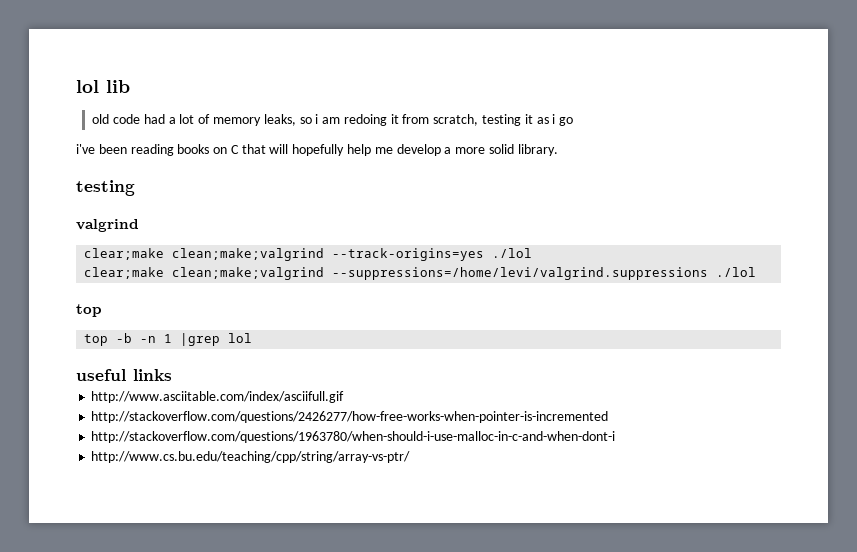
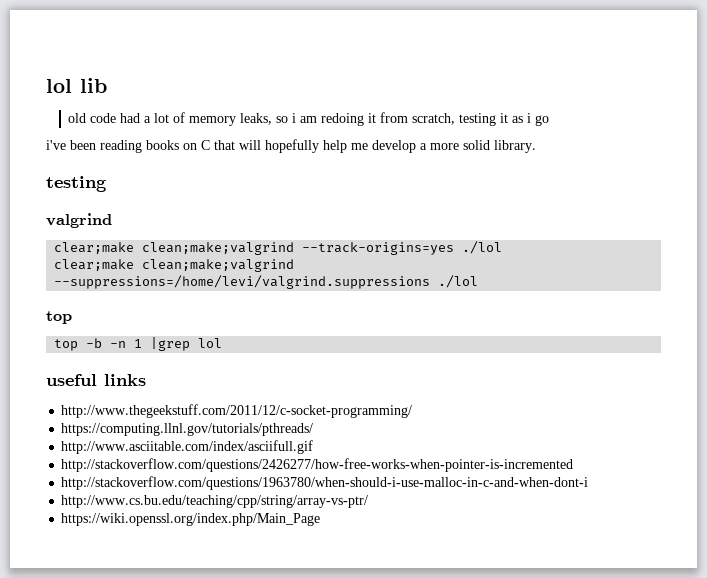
(172, 375) none -> [61,404,413,418] [61,423,314,436] // http://www.thegeekstuff.com/2011/12/c-socket-programming/ // https://computing.llnl.gov/tutorials/pthreads/
(411, 457) none -> [61,513,321,526] // https://wiki.openssl.org/index.php/Main_Page

